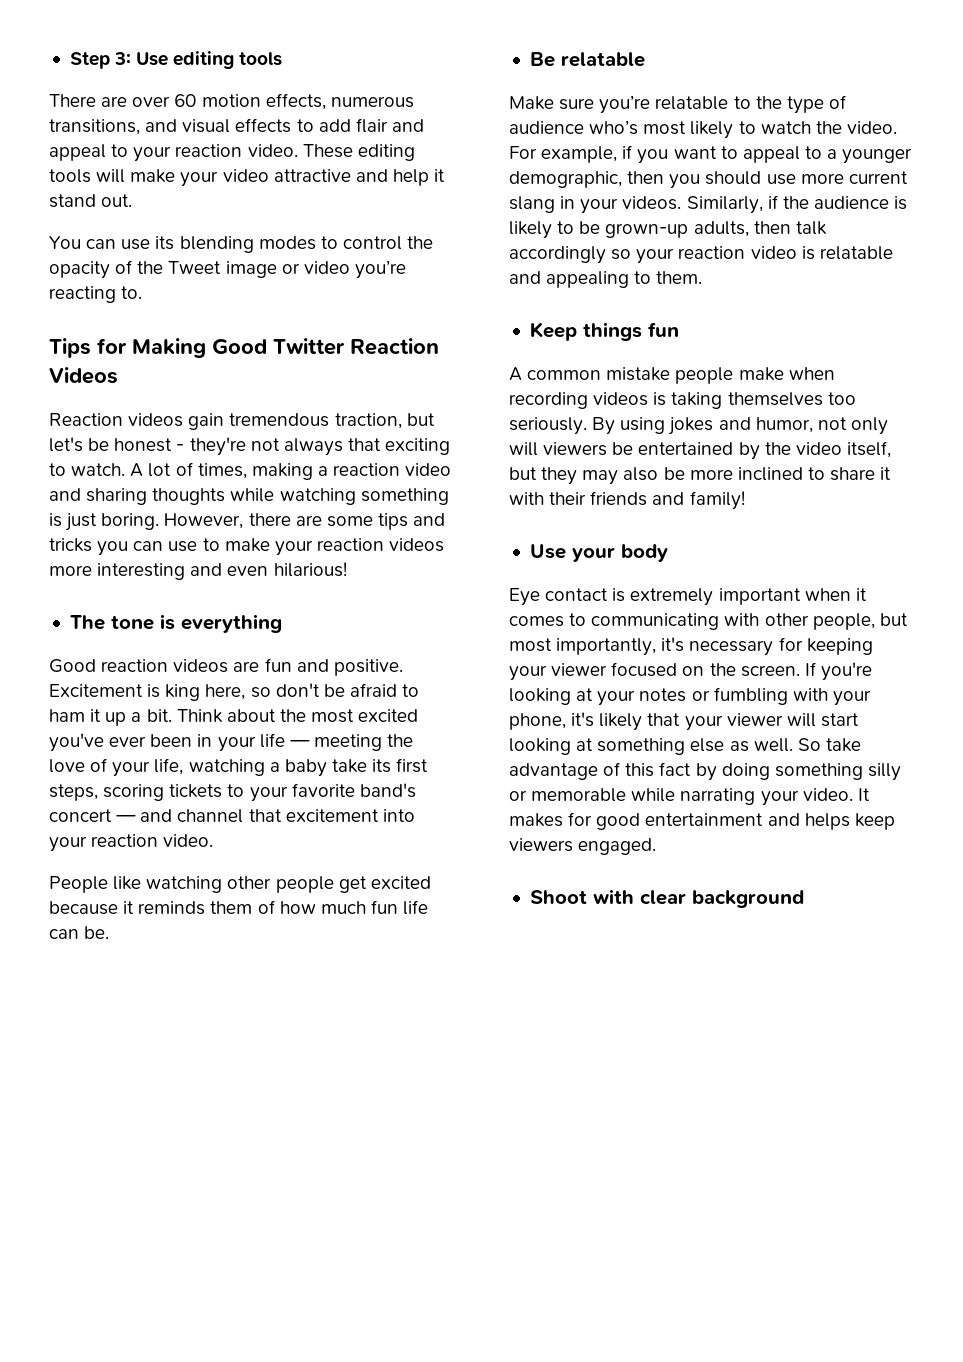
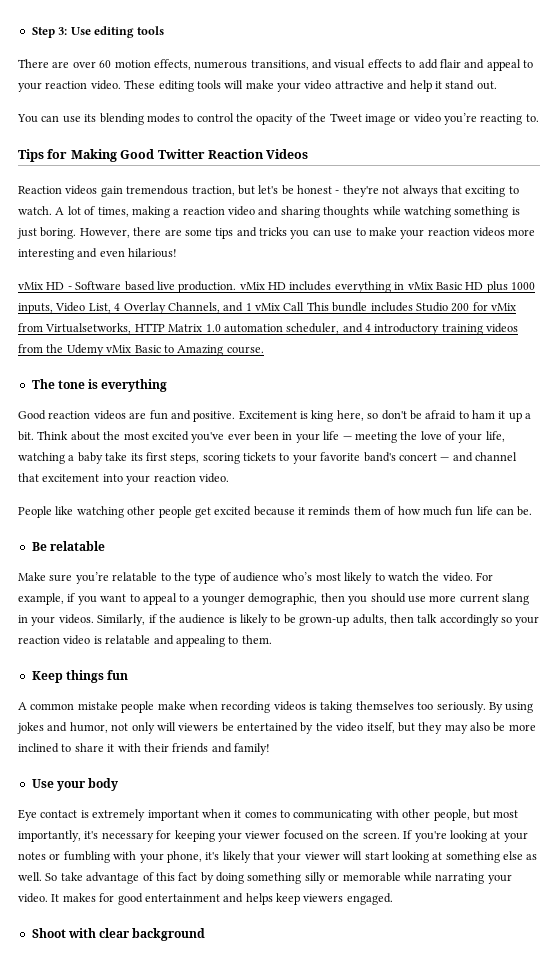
(347, 569) none -> [18,281,535,293] [18,302,516,314] [18,323,519,335] [18,344,264,356] // vMix HD - Software based live production. vMix HD includes everything in vMix Basic HD plus 1000 inputs, Video List, 4 Overlay Channels, and 1 vMix Call This bundle includes Studio 200 for vMix from Virtualsetworks, HTTP Matrix 1.0 automation scheduler, and 4 introductory training videos from the Udemy vMix Basic to Amazing course.

